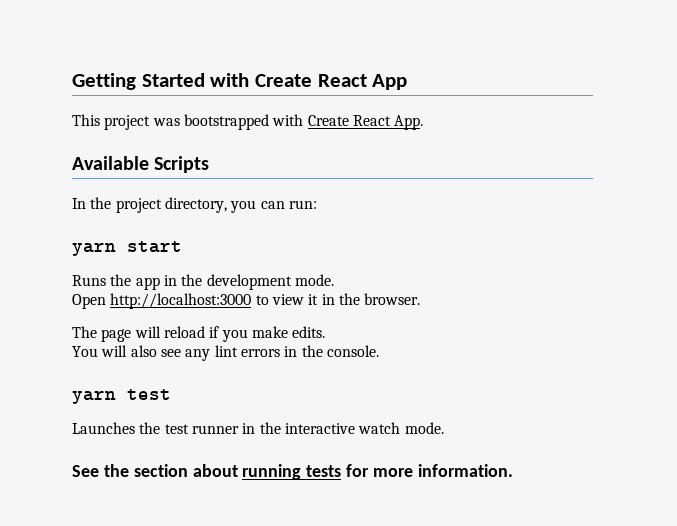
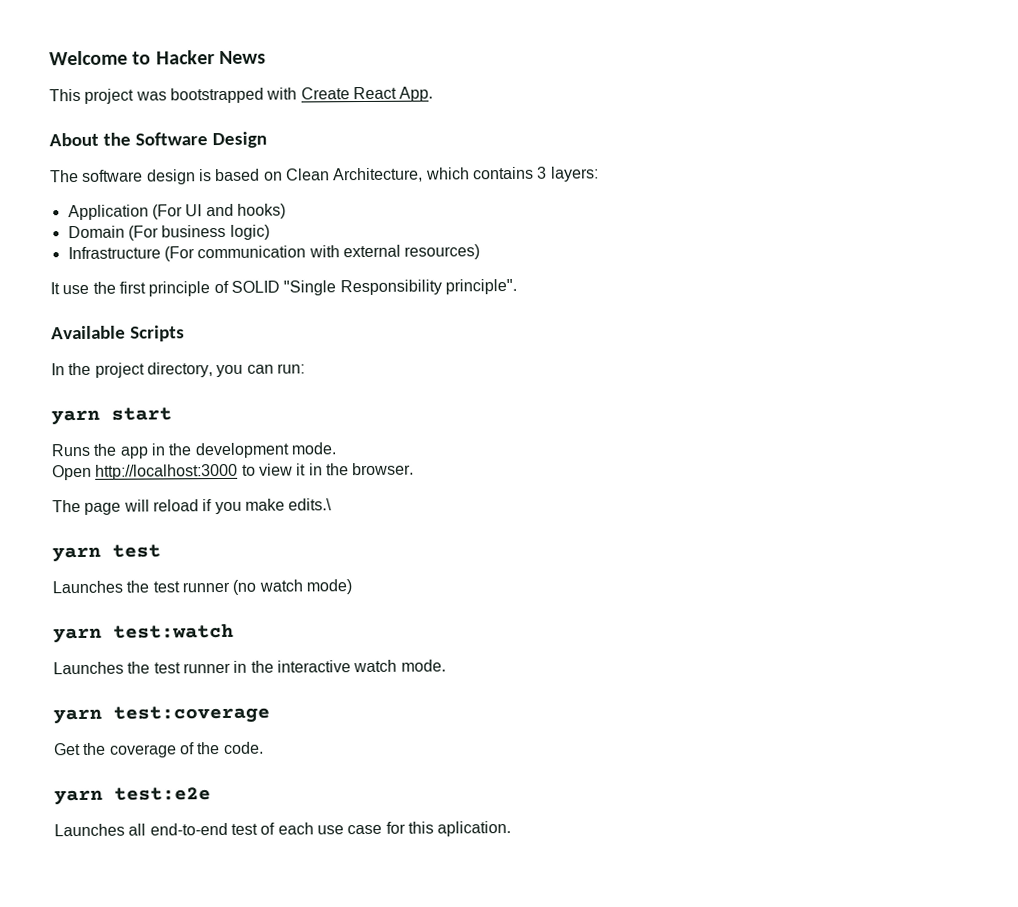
[72,73,408,90] Getting Started with Create React App -> [49,50,266,66] Welcome to Hacker News
(424, 122) none -> [49,131,267,149] [50,166,599,185] [67,203,286,221] [67,224,270,241] [67,244,481,262] [50,278,517,297] // About the Software Design // The software design is based on Clean Architecture, which contains 3 layers: // Application (For UI and hooks) // Domain (For business logic) // Infrastructure (For communication with external resources) // It use the first principle of SOLID "Single Responsibility principle".
[292,326,326,338] [72,345,379,361] [72,389,171,404] edits. // You will also see any lint errors in the console. // yarn test -> [288,498,333,511] [52,544,161,563] [52,579,352,595] [53,623,234,644] edits.\ // yarn test // Launches the test runner (no watch mode) // yarn test:watch
[72,464,513,480] See the section about running tests for more information. -> [53,705,270,725] [54,741,264,758] [54,787,211,806] [54,820,512,837] yarn test:coverage // Get the coverage of the code. // yarn test:e2e // Launches all end-to-end test of each use case for this aplication.

